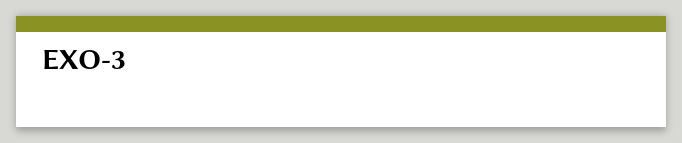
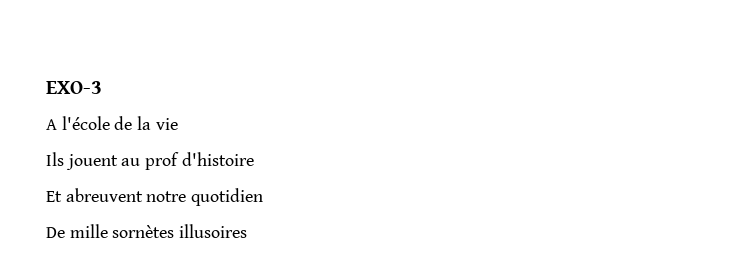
(126, 59) none -> [46,116,178,130] [46,152,254,170] [46,188,264,206] [46,224,248,238] // A l'école de la vie // Ils jouent au prof d'histoire // Et abreuvent notre quotidien // De mille sornètes illusoires

